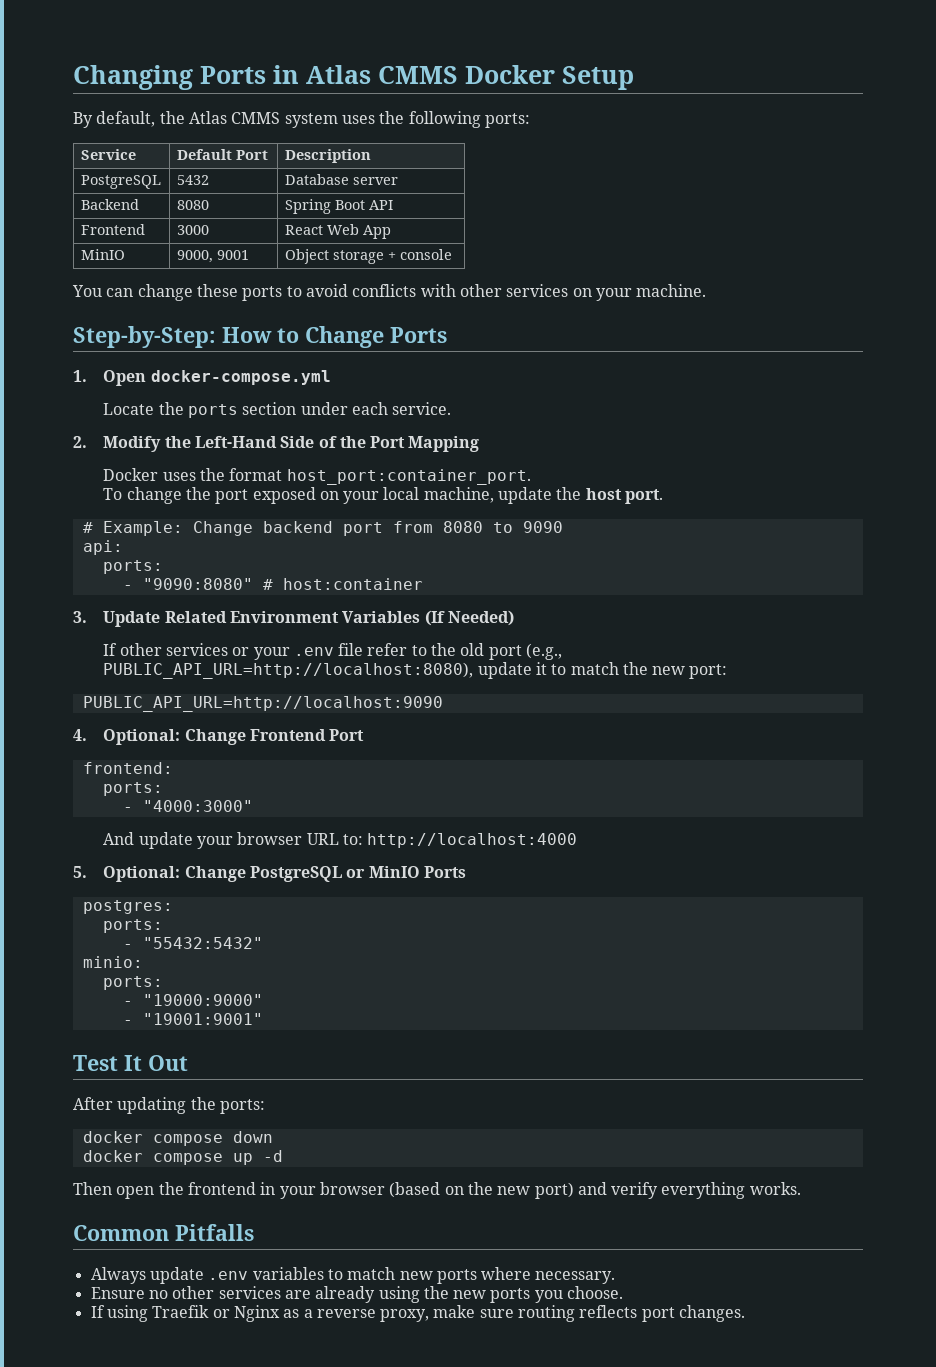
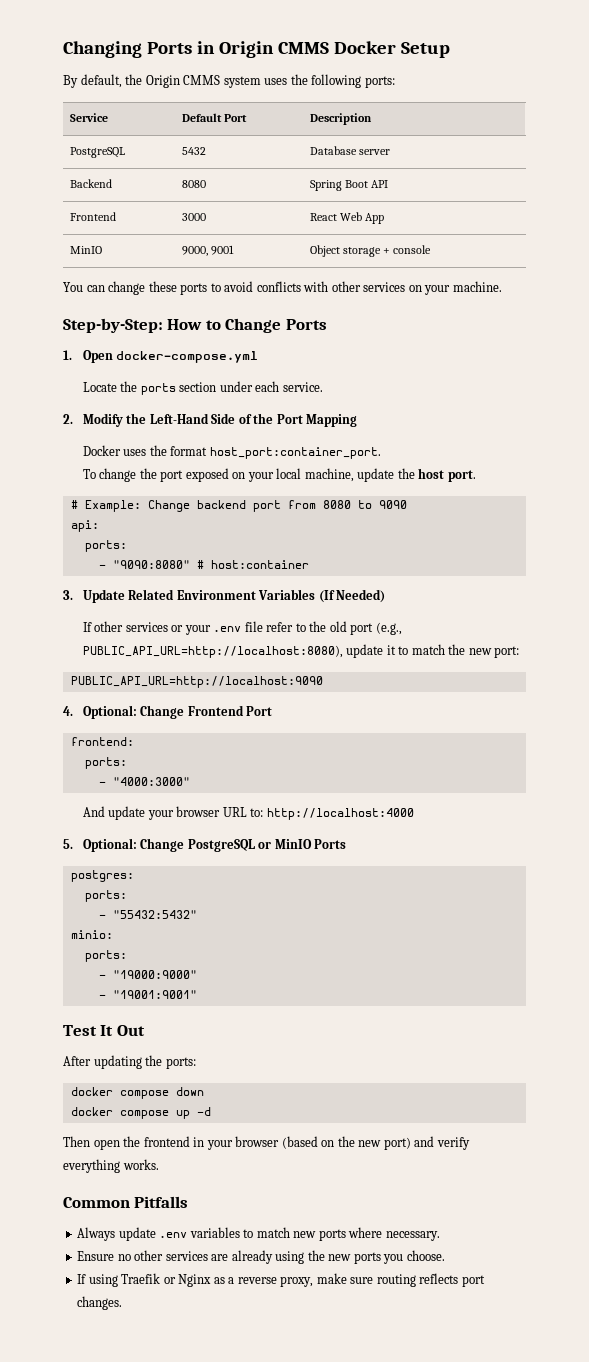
[306,65,371,84] Atlas -> [218,41,274,58] Origin
[188,111,227,124] Atlas -> [145,75,180,88] Origin

